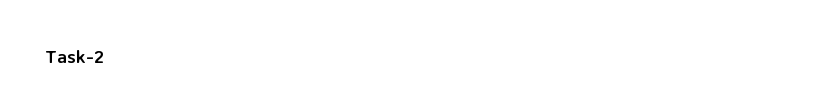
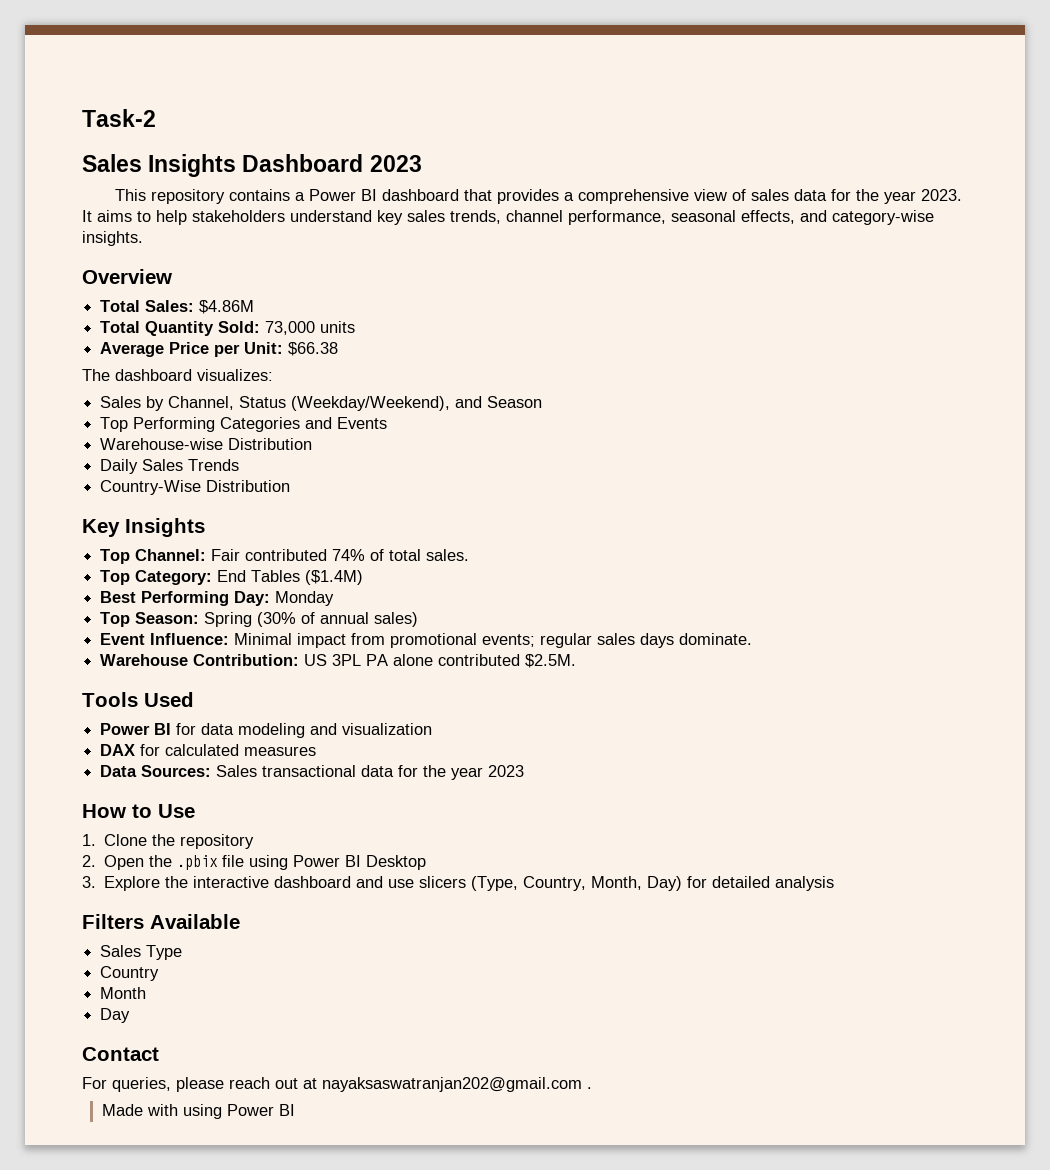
(104, 56) none -> [82,154,422,177] [114,189,962,204] [82,210,934,225] [82,231,143,246] [82,269,172,284] [100,300,255,314] [100,321,356,336] [100,342,339,357] [82,369,273,381] [100,396,543,411] [100,417,388,432] [100,438,313,450] [100,459,240,474] [100,480,291,495] [82,518,205,537] [100,549,470,564] [100,570,364,585] [100,591,335,606] [100,612,419,627] [100,633,753,648] [100,654,577,668] [82,692,194,707] [100,723,433,738] [100,744,317,756] [100,765,525,780] [82,804,195,818] [82,834,255,849] [82,855,427,870] [82,876,835,891] [82,914,240,929] [100,945,183,960] [100,966,160,981] [100,987,147,999] [100,1008,131,1023] [82,1047,159,1061] [82,1077,592,1092] [101,1104,295,1119] // Sales Insights Dashboard 2023 // This repository contains a Power BI dashboard that provides a comprehensive view of sales data for the year 2023. It aims to help stakeholders understand key sales trends, channel performance, seasonal effects, and category-wise insights. // Overview // Total Sales: $4.86M // Total Quantity Sold: 73,000 units // Average Price per Unit: $66.38 // The dashboard visualizes: // Sales by Channel, Status (Weekday/Weekend), and Season // Top Performing Categories and Events // Warehouse-wise Distribution // Daily Sales Trends // Country-Wise Distribution // Key Insights // Top Channel: Fair contributed 74% of total sales. // Top Category: End Tables ($1.4M) // Best Performing Day: Monday // Top Season: Spring (30% of annual sales) // Event Influence: Minimal impact from promotional events; regular sales days dominate. // Warehouse Contribution: US 3PL PA alone contributed $2.5M. // Tools Used // Power BI for data modeling and visualization // DAX for calculated measures // Data Sources: Sales transactional data for the year 2023 // How to Use // 1. Clone the repository // 2. Open the .pbix file using Power BI Desktop // 3. Explore the interactive dashboard and use slicers (Type, Country, Month, Day) for detailed analysis // Filters Available // Sales Type // Country // Month // Day // Contact // For queries, please reach out at nayaksaswatranjan202@gmail.com . // Made with using Power BI

